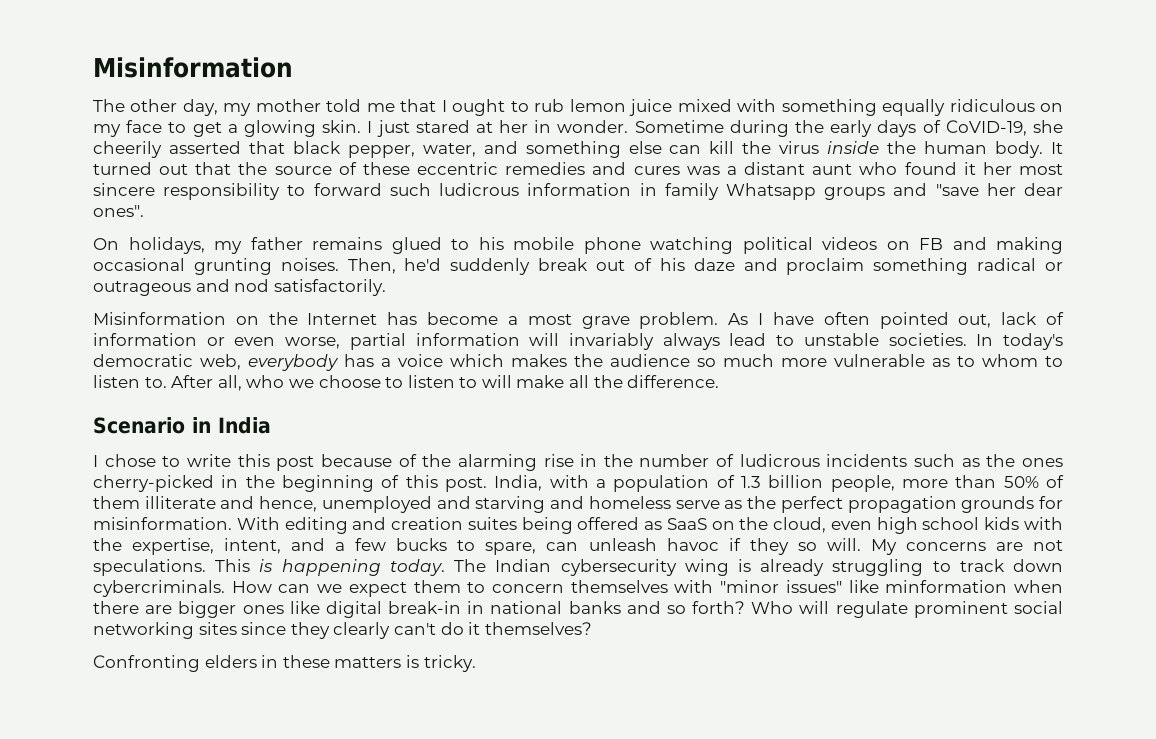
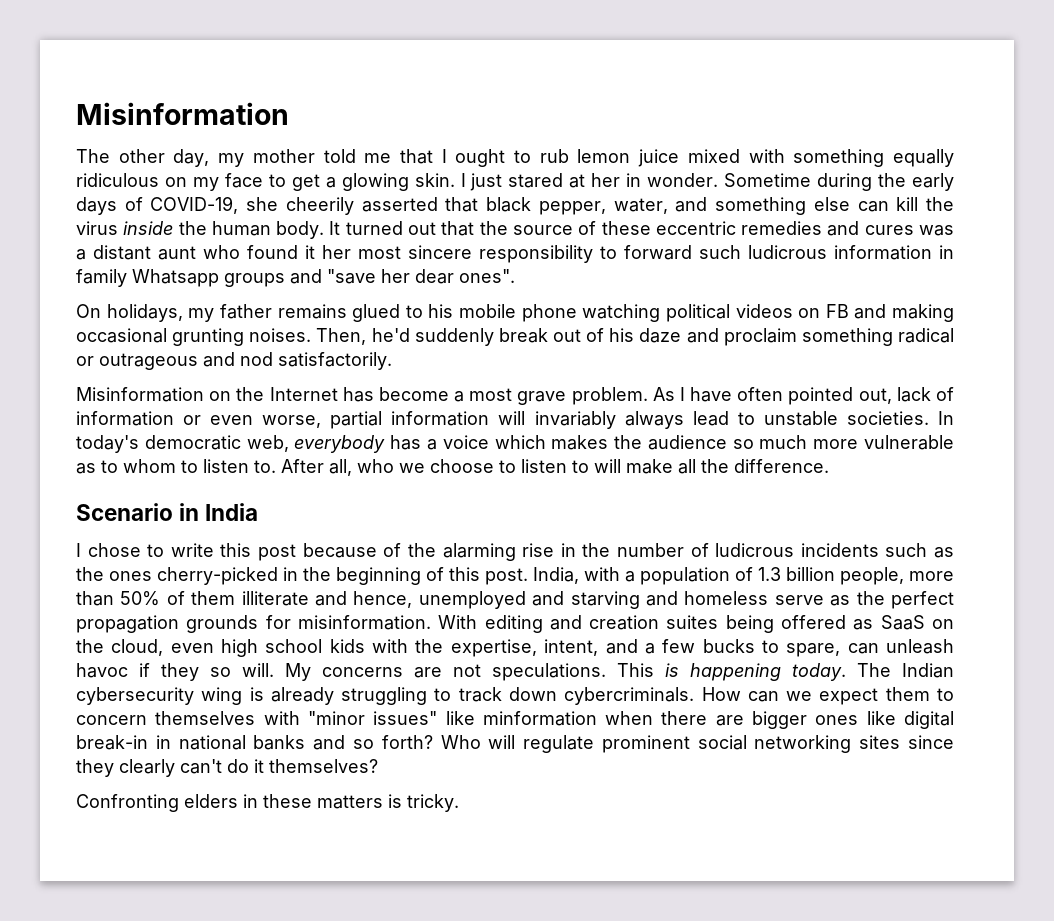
[945,120,1027,136] CoVID-19, -> [150,196,239,214] COVID-19,

